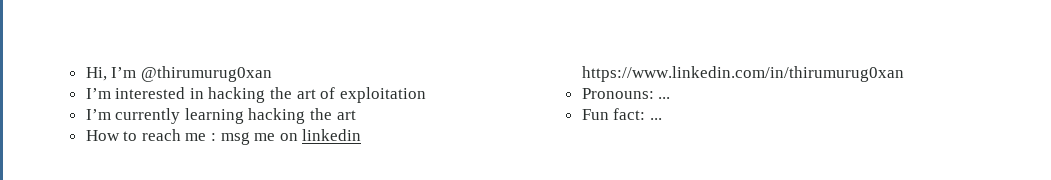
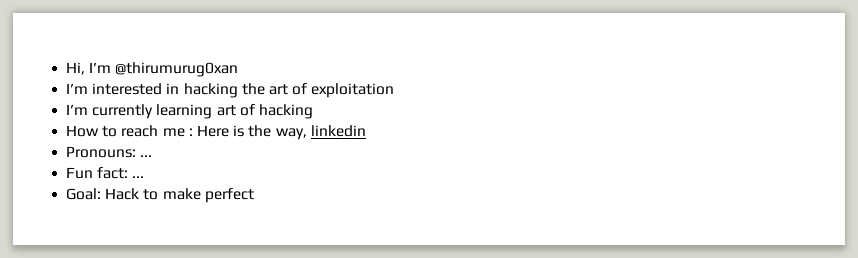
[248,108,356,124] hacking the art -> [216,104,313,119] art of hacking
[220,132,298,145] msg me on -> [196,125,307,140] Here is the way,
[581,66,904,82] https://www.linkedin.com/in/thirumurug0xan -> (366, 131) none
(662, 119) none -> [66,188,254,203] // Goal: Hack to make perfect

